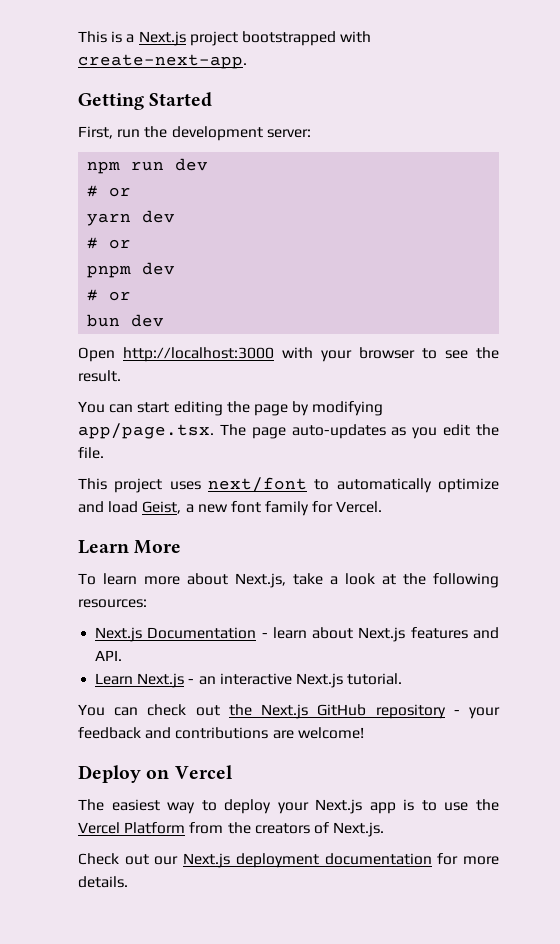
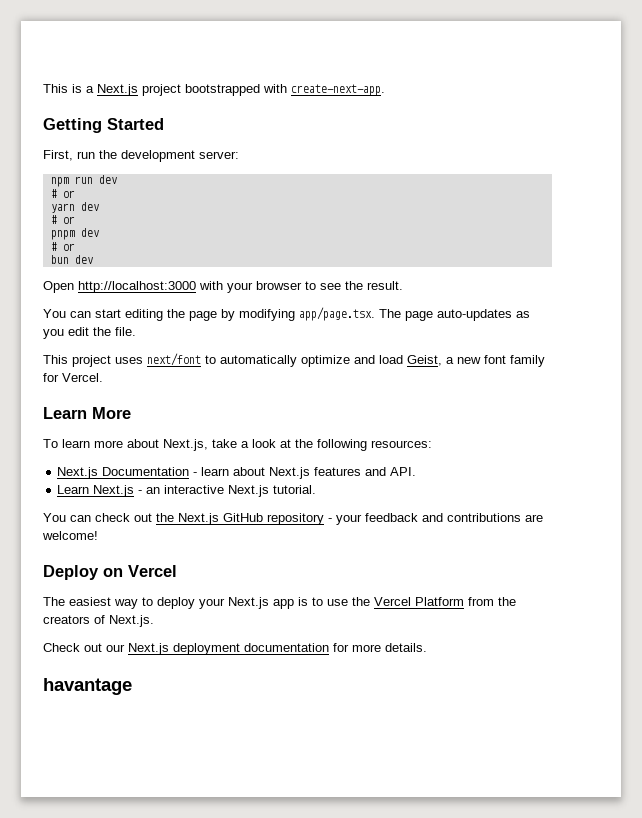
(128, 882) none -> [43,678,132,695] // havantage

